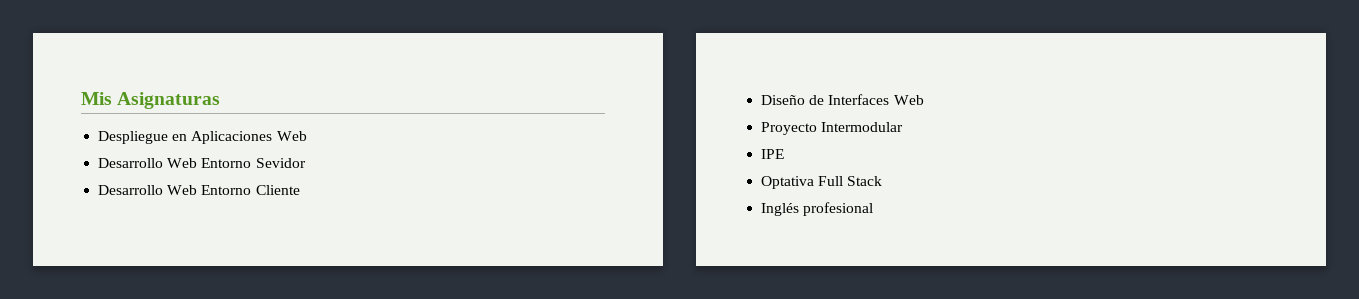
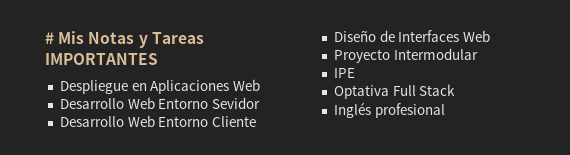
[81,92,221,109] Mis Asignaturas -> [45,31,204,48] [45,53,158,65] # Mis Notas y Tareas IMPORTANTES

